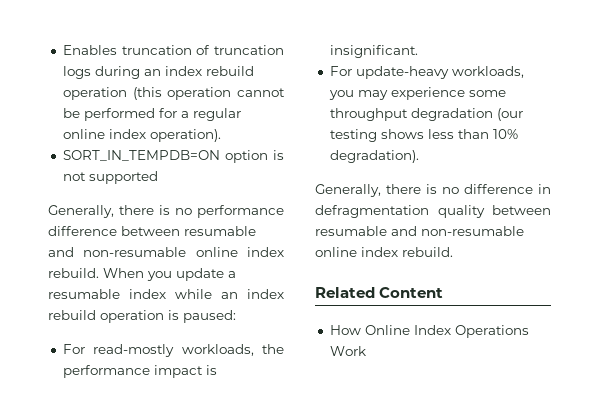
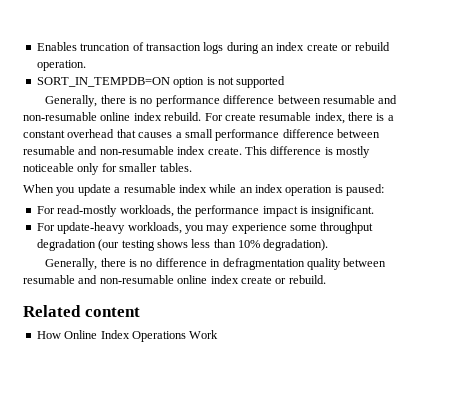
[214,45,284,55] truncation -> [145,43,201,51] transaction
[205,66,254,76] [62,87,285,100] [62,108,241,121] [62,129,221,142] rebuild operation (this operation cannot be performed for a regular online index operation). -> [306,42,390,51] [36,60,86,71] create or rebuild operation.
(99, 273) none -> [204,112,394,124] [23,129,380,141] [23,146,370,158] [23,163,192,175] For create resumable index, there is a constant overhead that causes a small performance difference between resumable and non-resumable index create. This difference is mostly noticeable only for smaller tables. //
[48,310,96,320] rebuild -> (283, 188) none
(398, 252) none -> [240,276,287,284] create or
[379,287,444,298] Content -> [84,307,140,317] content

